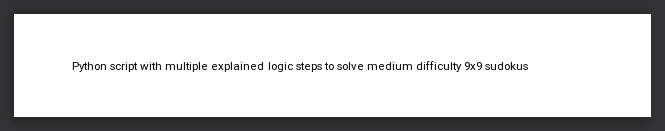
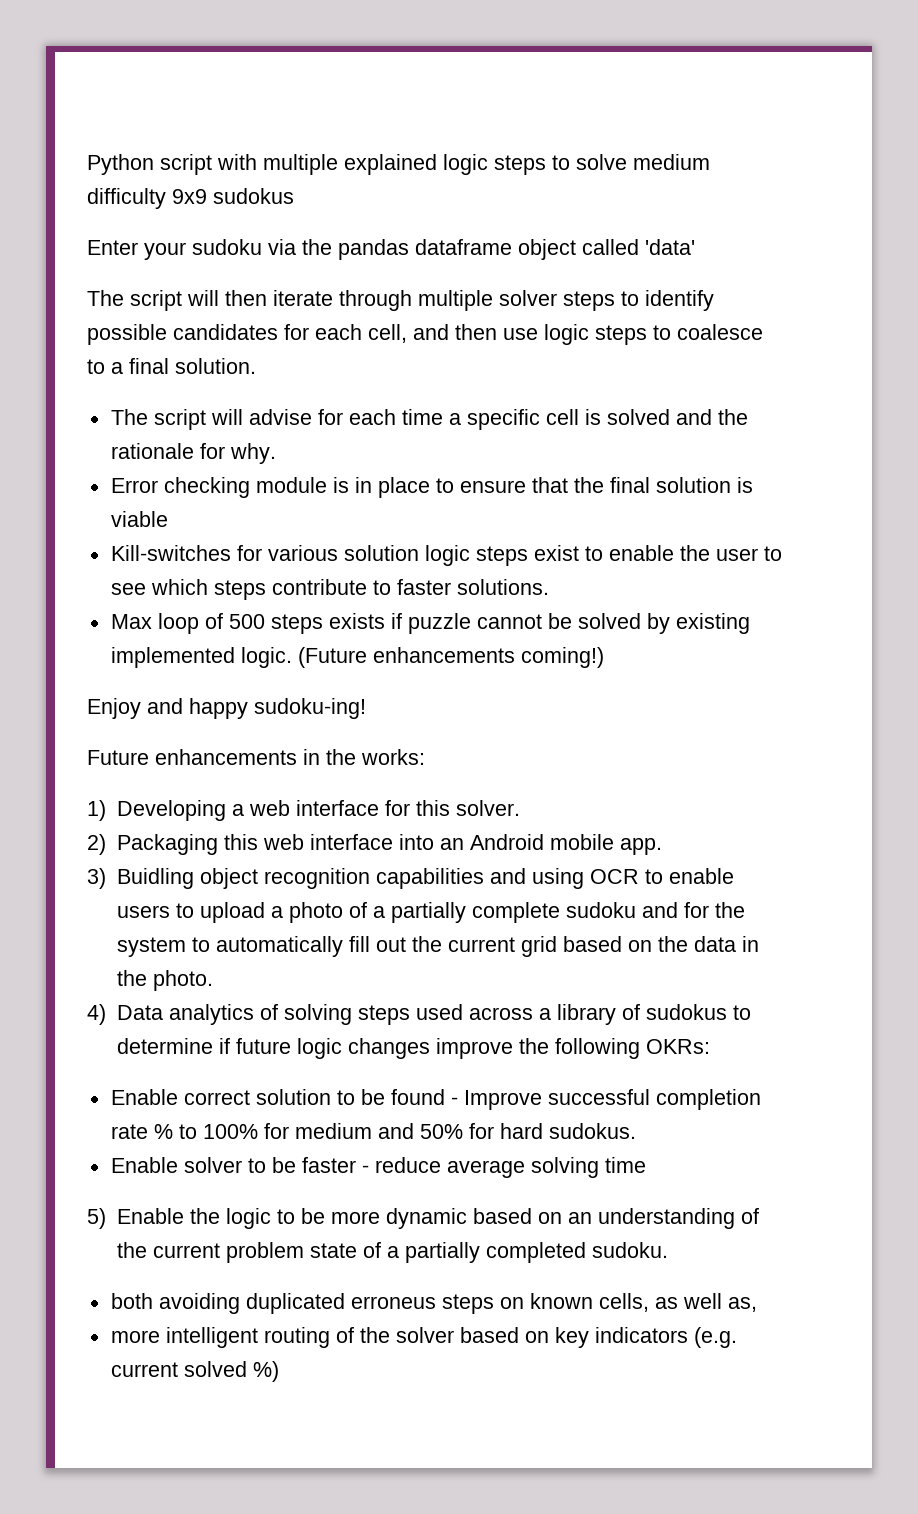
(529, 66) none -> [87,239,695,260] [87,290,714,311] [87,324,763,345] [87,358,256,374] [110,409,748,430] [110,443,276,464] [110,477,753,498] [110,511,168,527] [110,545,782,566] [110,579,549,600] [110,613,750,634] [110,647,604,668] [87,698,366,719] [87,749,425,765] [87,800,520,821] [87,834,662,855] [87,868,734,889] [116,902,745,923] [116,936,759,957] [116,970,213,991] [87,1004,751,1025] [116,1038,710,1059] [110,1089,761,1110] [110,1123,636,1139] [110,1157,646,1178] [87,1208,759,1229] [116,1242,668,1263] [110,1293,757,1314] [110,1327,737,1348] [110,1361,279,1382] // Enter your sudoku via the pandas dataframe object called 'data' // The script will then iterate through multiple solver steps to identify possible candidates for each cell, and then use logic steps to coalesce to a final solution. // The script will advise for each time a specific cell is solved and the rationale for why. // Error checking module is in place to ensure that the final solution is viable // Kill-switches for various solution logic steps exist to enable the user to see which steps contribute to faster solutions. // Max loop of 500 steps exists if puzzle cannot be solved by existing implemented logic. (Future enhancements coming!) // Enjoy and happy sudoku-ing! // Future enhancements in the works: // 1) Developing a web interface for this solver. // 2) Packaging this web interface into an Android mobile app. // 3) Buidling object recognition capabilities and using OCR to enable users to upload a photo of a partially complete sudoku and for the system to automatically fill out the current grid based on the data in the photo. // 4) Data analytics of solving steps used across a library of sudokus to determine if future logic changes improve the following OKRs: // Enable correct solution to be found - Improve successful completion rate % to 100% for medium and 50% for hard sudokus. // Enable solver to be faster - reduce average solving time // 5) Enable the logic to be more dynamic based on an understanding of the current problem state of a partially completed sudoku. // both avoiding duplicated erroneus steps on known cells, as well as, // more intelligent routing of the solver based on key indicators (e.g. current solved %)

